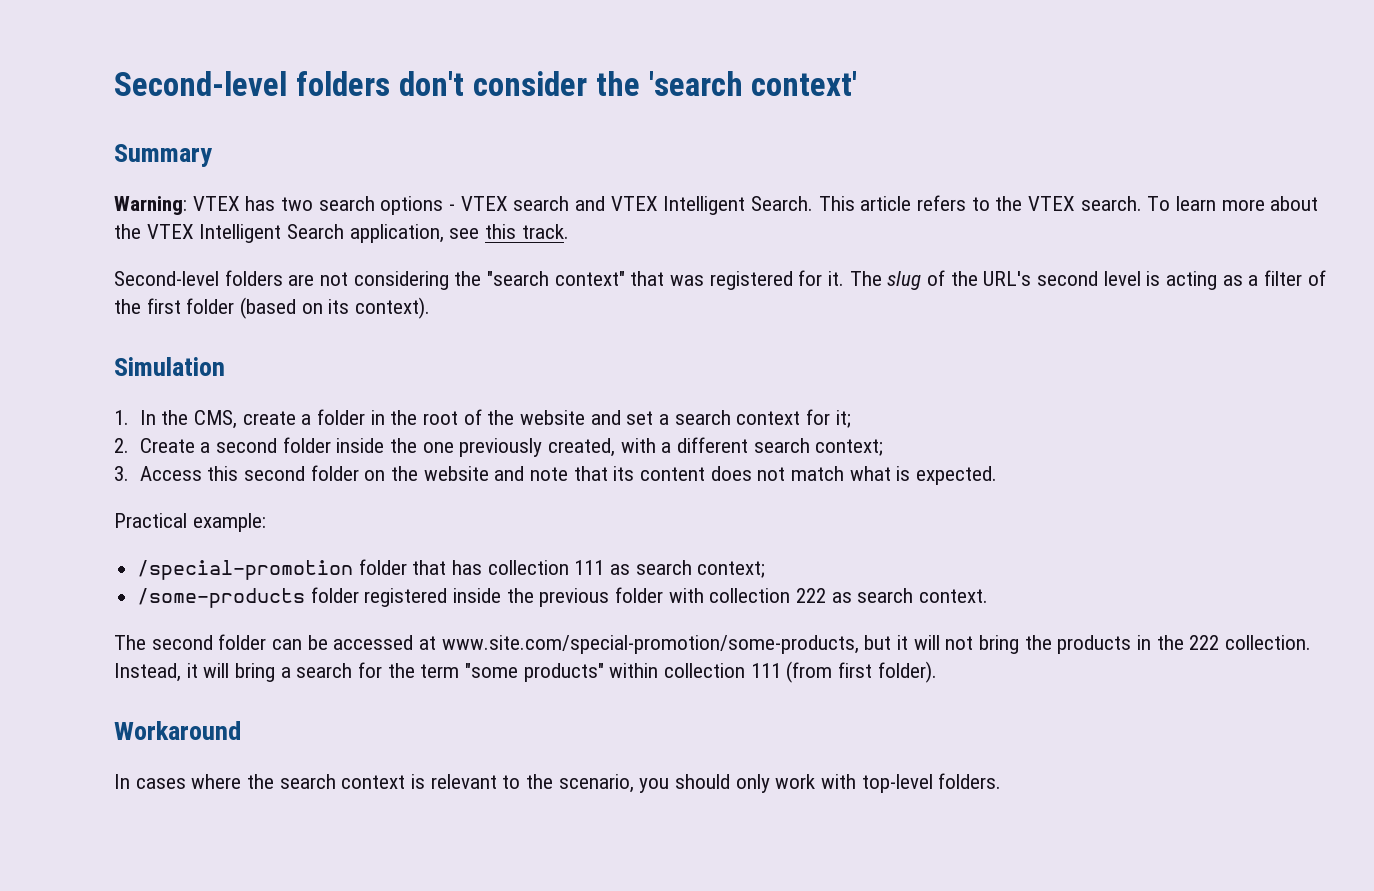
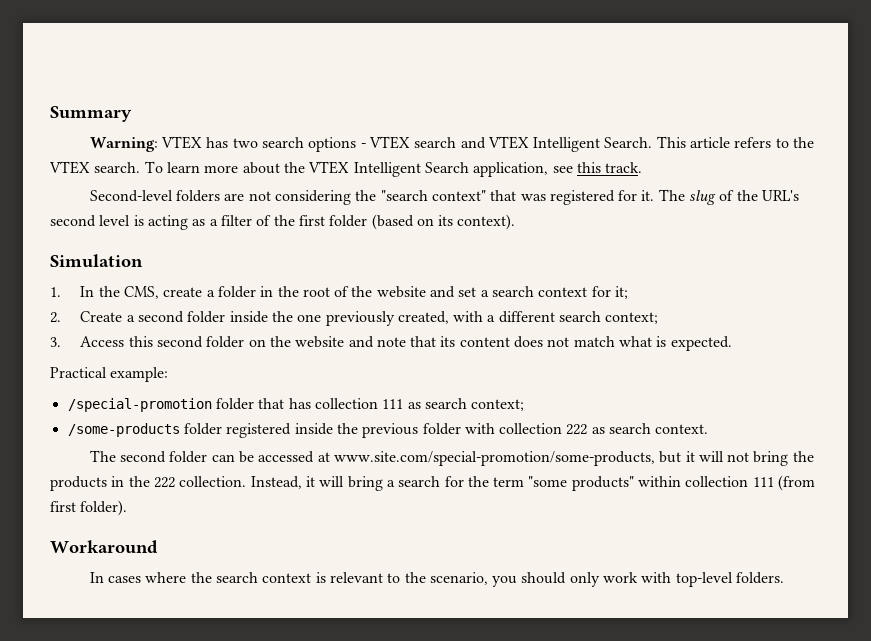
[114,71,858,96] Second-level folders don't consider the 'search context' // -> (50, 114) none

